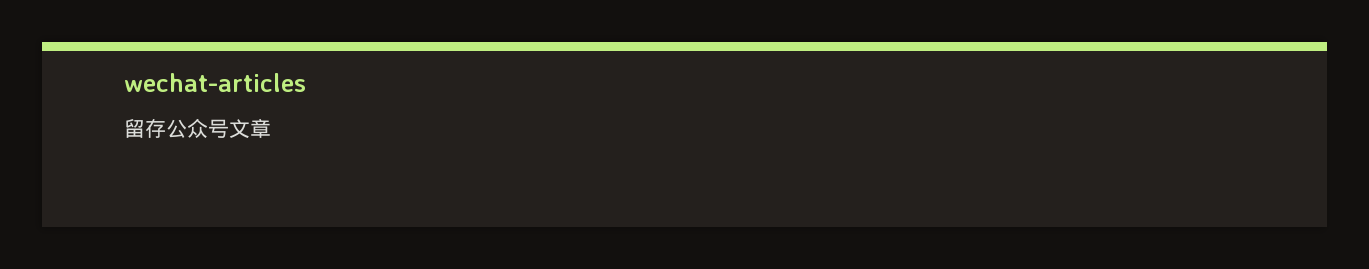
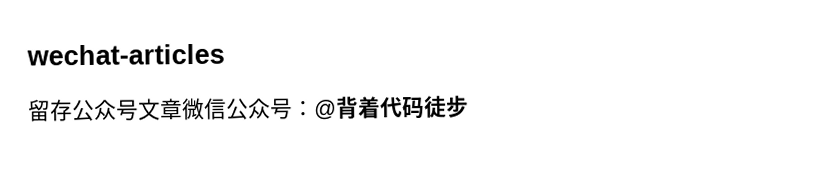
(271, 128) none -> [182,95,469,121] 微信公众号：@背着代码徒步

